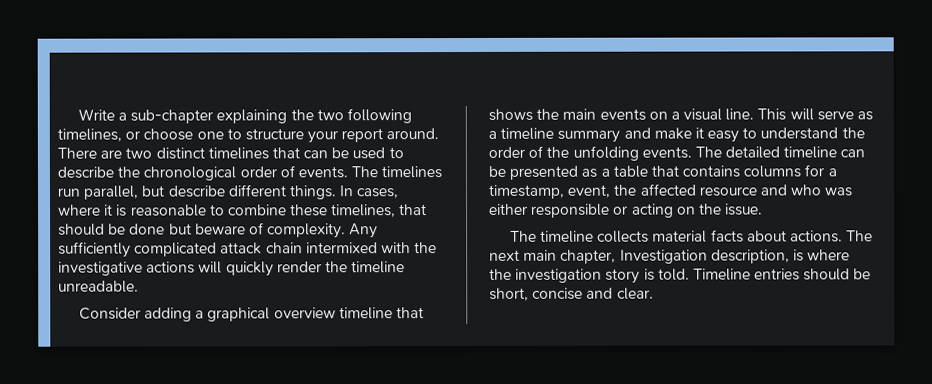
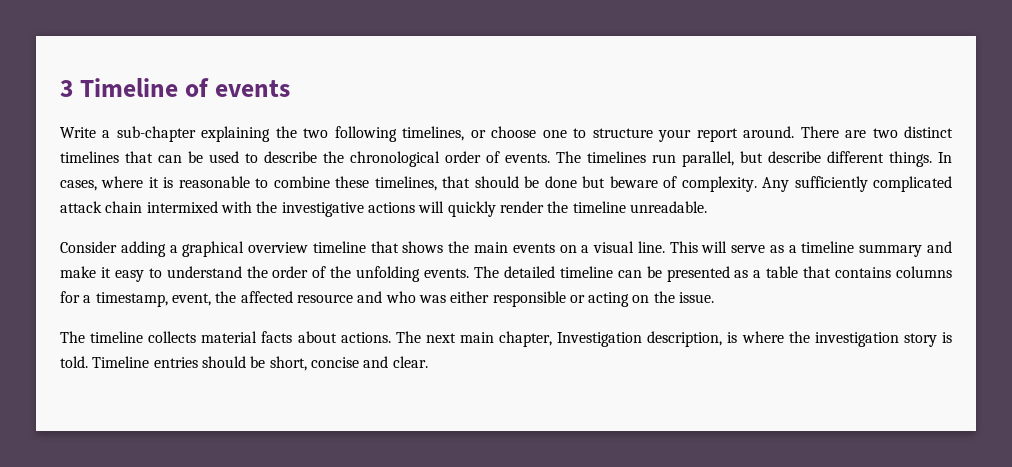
(77, 114) none -> [60,78,290,97] 3 Timeline of events //

